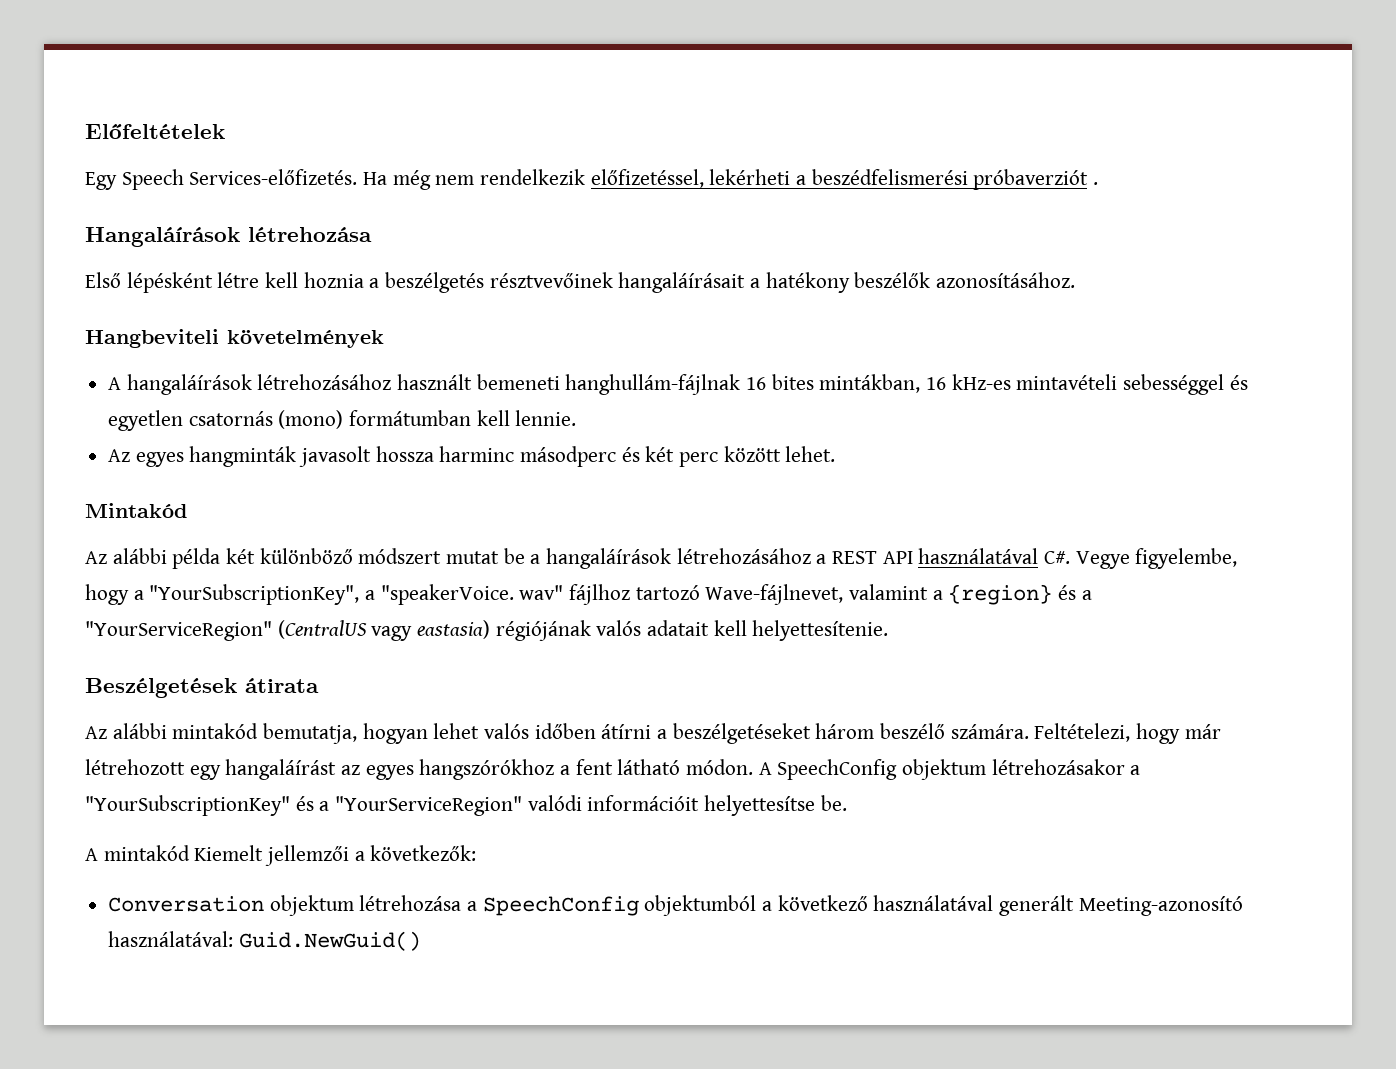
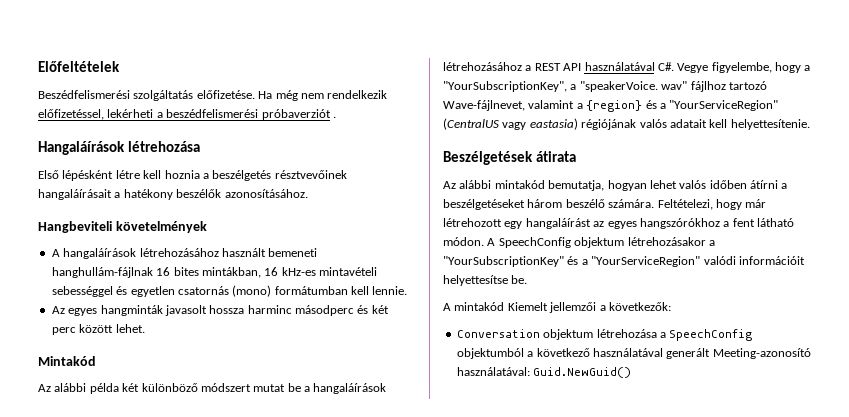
[85,169,358,190] Egy Speech Services-előfizetés. -> [38,90,255,101] Beszédfelismerési szolgáltatás előfizetése.

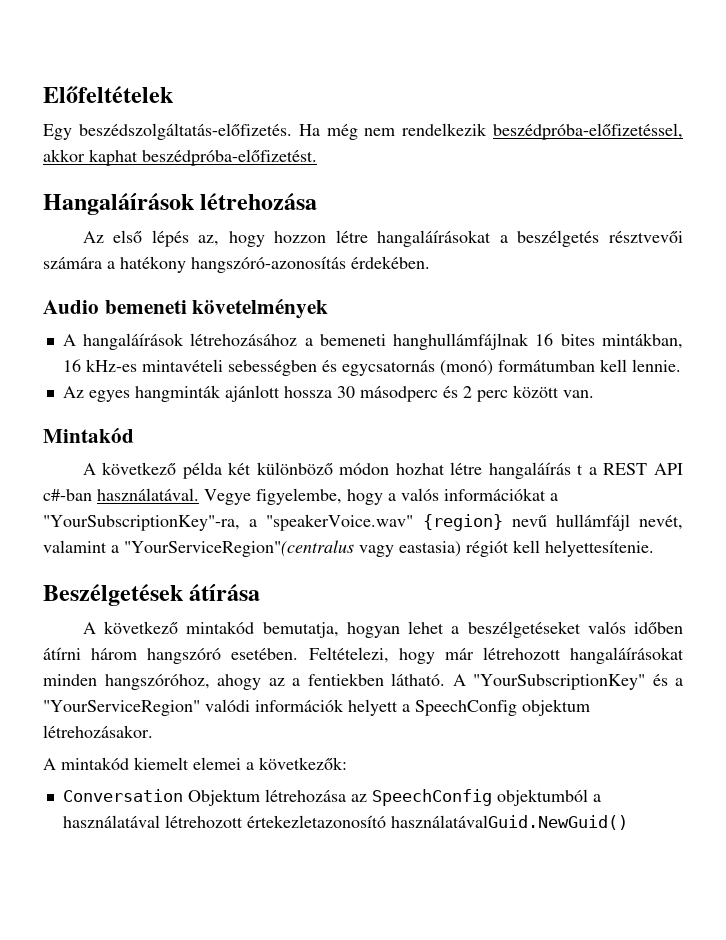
[38,90,255,101] Beszédfelismerési szolgáltatás előfizetése. -> [43,123,292,140] Egy beszédszolgáltatás-előfizetés.
[38,109,336,120] [38,141,200,155] [38,170,347,181] [38,189,308,200] [38,221,112,233] előfizetéssel, lekérheti a beszédfelismerési próbaverziót . // Hangaláírások létrehozása // Első lépésként létre kell hoznia a beszélgetés résztvevőinek hangaláírásait a hatékony beszélők azonosításához. // Hangbeviteli -> [492,123,683,140] [43,149,317,166] [43,192,318,215] [82,230,683,247] [43,256,430,273] [43,300,187,314] beszédpróba-előfizetéssel, akkor kaphat beszédpróba-előfizetést. // Hangaláírások létrehozása // Az első lépés az, hogy hozzon létre hangaláírásokat a beszélgetés résztvevői számára a hatékony hangszóró-azonosítás érdekében. // Audio bemeneti
[221,248,318,257] [51,267,153,278] használt bemeneti hanghullám-fájlnak -> [304,333,530,350] a bemeneti hanghullámfájlnak
[51,285,272,297] sebességgel és egyetlen csatornás (mono) -> [227,360,493,376] sebességben és egycsatornás (monó)
[164,305,292,316] javasolt hossza harminc -> [224,385,355,402] ajánlott hossza 30
[371,305,389,314] két -> [462,386,472,398] 2
[115,324,145,333] lehet. -> [562,390,594,398] van.
[38,383,87,392] Az alábbi -> [82,462,177,475] A következő
[200,383,387,394] [443,62,522,71] módszert mutat be a hangaláírások létrehozásához -> [339,462,584,479] módon hozhat létre hangaláírás t
[584,62,674,71] használatával C#. -> [43,488,199,501] c#-ban használatával.
[443,81,767,92] [443,100,779,112] [443,118,707,130] "YourSubscriptionKey", a "speakerVoice. wav" fájlhoz tartozó Wave-fájlnevet, valamint a {region} és a "YourServiceRegion" (CentralUS vagy eastasia) régiójának valós adatait -> [401,488,558,501] [43,514,683,531] [43,540,509,557] valós információkat a "YourSubscriptionKey"-ra, a "speakerVoice.wav" {region} nevű hullámfájl nevét, valamint a "YourServiceRegion"(centralus vagy eastasia) régiót
[535,151,576,162] [443,180,492,189] átirata // Az alábbi -> [189,583,261,601] [82,621,179,634] átírása // A következő
(677, 184) none -> [451,621,581,638] a beszélgetéseket
[781,183,788,189] [443,199,767,210] [443,218,794,229] [443,237,715,248] a beszélgetéseket három beszélő számára. Feltételezi, hogy már létrehozott egy hangaláírást az egyes hangszórókhoz a fent látható módon. A SpeechConfig objektum létrehozásakor a -> [91,647,684,664] [43,673,466,690] három hangszóró esetében. Feltételezi, hogy már létrehozott hangaláírásokat minden hangszóróhoz, ahogy az a fentiekben látható. A
[738,256,805,265] [443,275,528,286] információit helyettesítse be. -> [255,699,590,716] [43,725,153,738] információk helyett a SpeechConfig objektum létrehozásakor.
[507,302,597,313] Kiemelt jellemzői -> [134,757,241,770] kiemelt elemei
[543,329,753,341] [456,348,811,359] [456,367,632,378] objektum létrehozása a SpeechConfig objektumból a következő használatával generált Meeting-azonosító használatával: Guid.NewGuid() -> [187,789,601,806] [62,815,628,830] Objektum létrehozása az SpeechConfig objektumból a használatával létrehozott értekezletazonosító használatávalGuid.NewGuid()

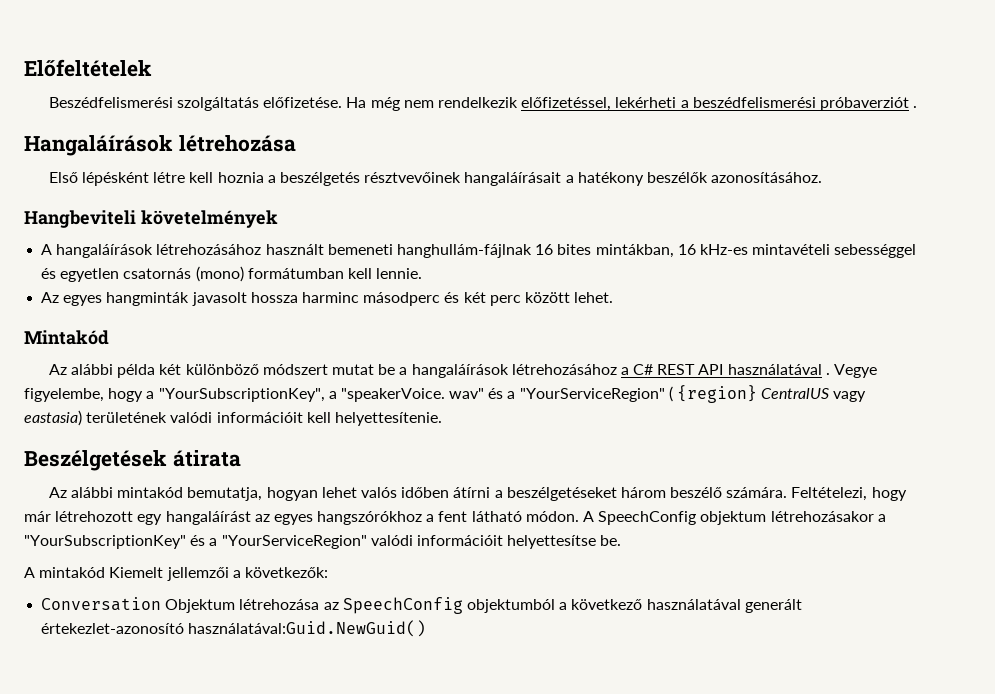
[43,123,292,140] Egy beszédszolgáltatás-előfizetés. -> [48,97,343,111] Beszédfelismerési szolgáltatás előfizetése.
[492,123,683,140] [43,149,317,166] [43,192,318,215] [82,230,683,247] [43,256,430,273] [43,300,187,314] beszédpróba-előfizetéssel, akkor kaphat beszédpróba-előfizetést. // Hangaláírások létrehozása // Az első lépés az, hogy hozzon létre hangaláírásokat a beszélgetés résztvevői számára a hatékony hangszóró-azonosítás érdekében. // Audio bemeneti -> [521,97,918,111] [24,135,296,156] [48,172,823,186] [24,210,136,228] előfizetéssel, lekérheti a beszédfelismerési próbaverziót . // Hangaláírások létrehozása // Első lépésként létre kell hoznia a beszélgetés résztvevőinek hangaláírásait a hatékony beszélők azonosításához. // Hangbeviteli
[304,333,530,350] a bemeneti hanghullámfájlnak -> [265,244,532,258] használt bemeneti hanghullám-fájlnak
[227,360,493,376] sebességben és egycsatornás (monó) -> [834,244,917,258] [41,266,244,282] sebességgel és egyetlen csatornás (mono)
[224,385,355,402] ajánlott hossza 30 -> [191,292,359,306] javasolt hossza harminc
[462,386,472,398] 2 -> [463,292,486,303] két
[562,390,594,398] van. -> [574,292,614,303] lehet.
[82,462,177,475] A következő -> [48,364,114,375] Az alábbi
[339,462,684,479] [43,488,558,505] [43,514,683,531] [43,540,509,557] módon hozhat létre hangaláírás t a REST API c#-ban használatával. Vegye figyelembe, hogy a valós információkat a "YourSubscriptionKey"-ra, a "speakerVoice.wav" {region} nevű hullámfájl nevét, valamint a "YourServiceRegion"(centralus vagy eastasia) régiót -> [262,364,877,378] [24,385,867,403] [24,410,303,426] módszert mutat be a hangaláírások létrehozásához a C# REST API használatával . Vegye figyelembe, hogy a "YourSubscriptionKey", a "speakerVoice. wav" és a "YourServiceRegion" ( {region} CentralUS vagy eastasia) területének valódi információit
[189,583,261,601] [82,621,179,634] átírása // A következő -> [172,450,241,467] [48,487,114,498] átirata // Az alábbi
[451,621,581,638] a beszélgetéseket -> (357, 492) none
[91,647,684,664] [43,673,466,690] három hangszóró esetében. Feltételezi, hogy már létrehozott hangaláírásokat minden hangszóróhoz, ahogy az a fentiekben látható. A -> [494,487,907,501] [24,511,886,525] a beszélgetéseket három beszélő számára. Feltételezi, hogy már létrehozott egy hangaláírást az egyes hangszórókhoz a fent látható módon. A SpeechConfig objektum létrehozásakor a
[255,699,590,716] [43,725,153,738] információk helyett a SpeechConfig objektum létrehozásakor. -> [416,535,622,549] információit helyettesítse be.
[134,757,241,770] kiemelt elemei -> [109,567,229,581] Kiemelt jellemzői
[62,815,628,830] használatával létrehozott értekezletazonosító használatávalGuid.NewGuid() -> [571,599,802,613] [41,620,427,637] következő használatával generált értekezlet-azonosító használatával:Guid.NewGuid()

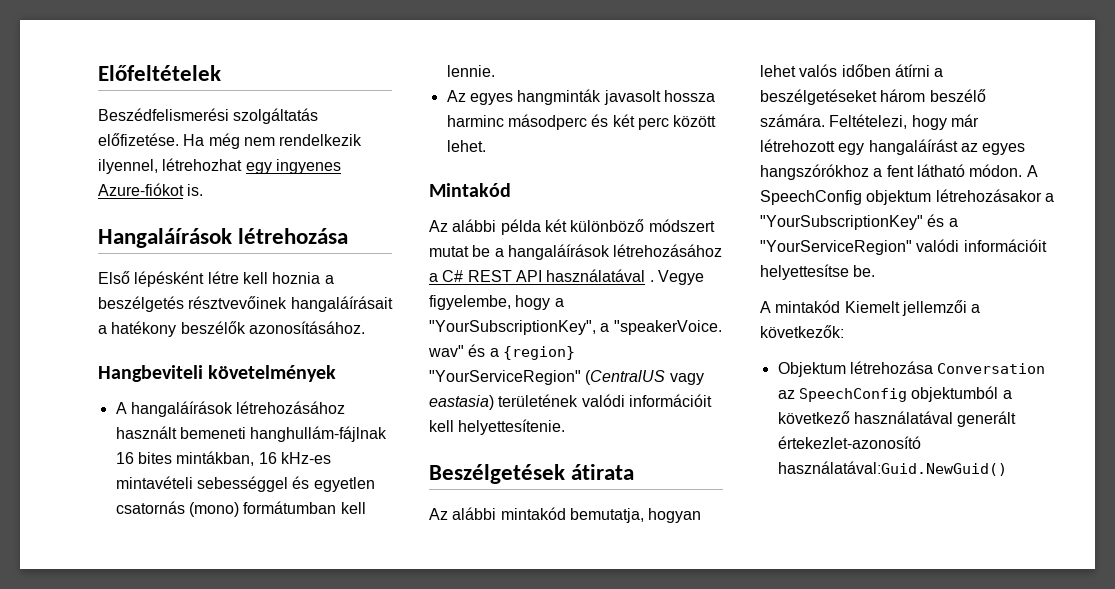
[521,97,918,111] előfizetéssel, lekérheti a beszédfelismerési próbaverziót . -> [98,158,341,174] [98,183,204,196] ilyennel, létrehozhat egy ingyenes Azure-fiókot is.
[519,385,830,403] "YourServiceRegion" ( {region} CentralUS -> [502,346,575,360] [429,370,666,385] {region} "YourServiceRegion" (CentralUS
[41,597,162,611] Conversation -> (844, 331) none
(320, 604) none -> [937,363,1046,374] Conversation

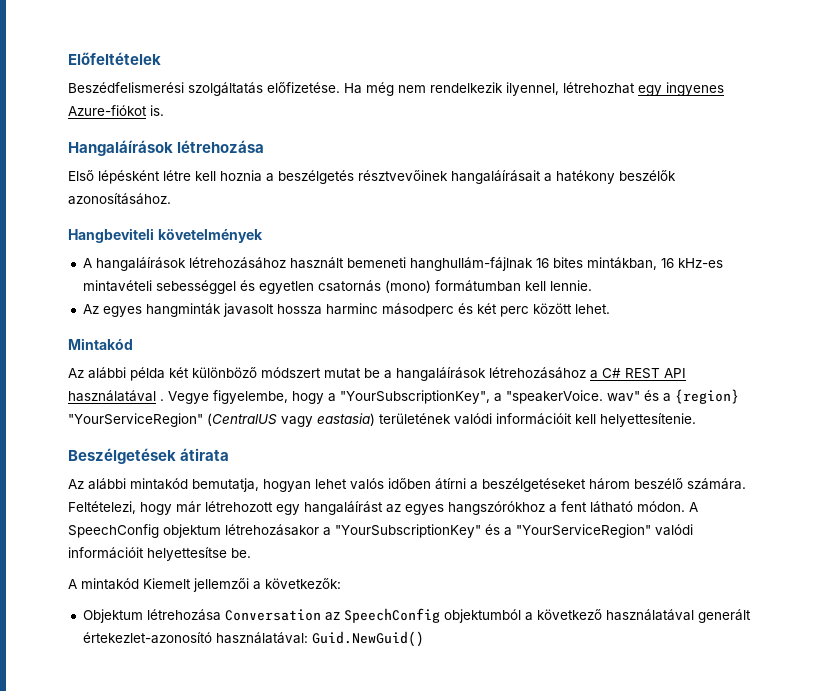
[777,461,1007,476] használatával:Guid.NewGuid() -> [215,631,424,647] használatával: Guid.NewGuid()

